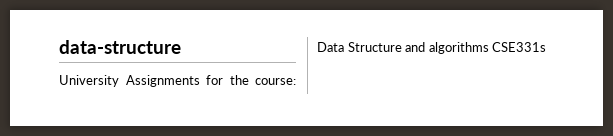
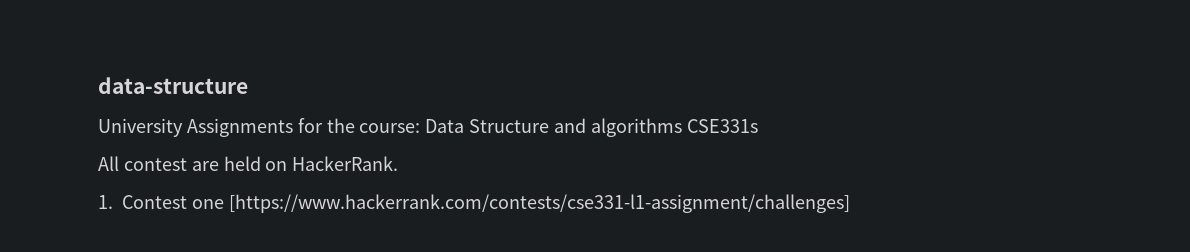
(547, 47) none -> [98,156,399,171] [98,194,850,213] // All contest are held on HackerRank. // 1. Contest one [https://www.hackerrank.com/contests/cse331-l1-assignment/challenges]

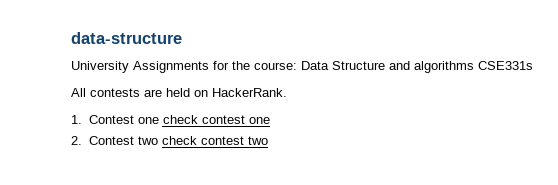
[123,158,187,171] contest -> [90,88,140,97] contests
[228,194,850,213] [https://www.hackerrank.com/contests/cse331-l1-assignment/challenges] -> [162,115,270,124] [71,136,268,145] check contest one // 2. Contest two check contest two

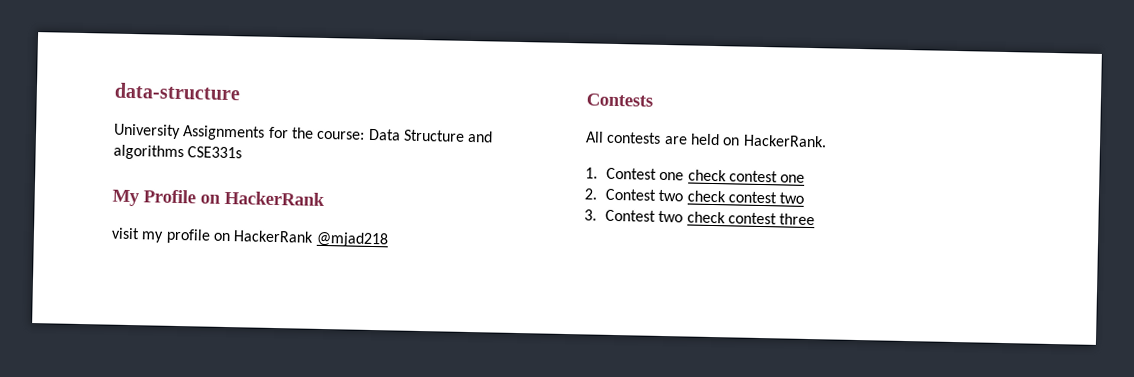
(533, 65) none -> [112,189,325,207] [111,227,389,248] [586,93,653,107] // My Profile on HackerRank // visit my profile on HackerRank @mjad218 // Contests
(268, 140) none -> [584,209,816,226] // 3. Contest two check contest three

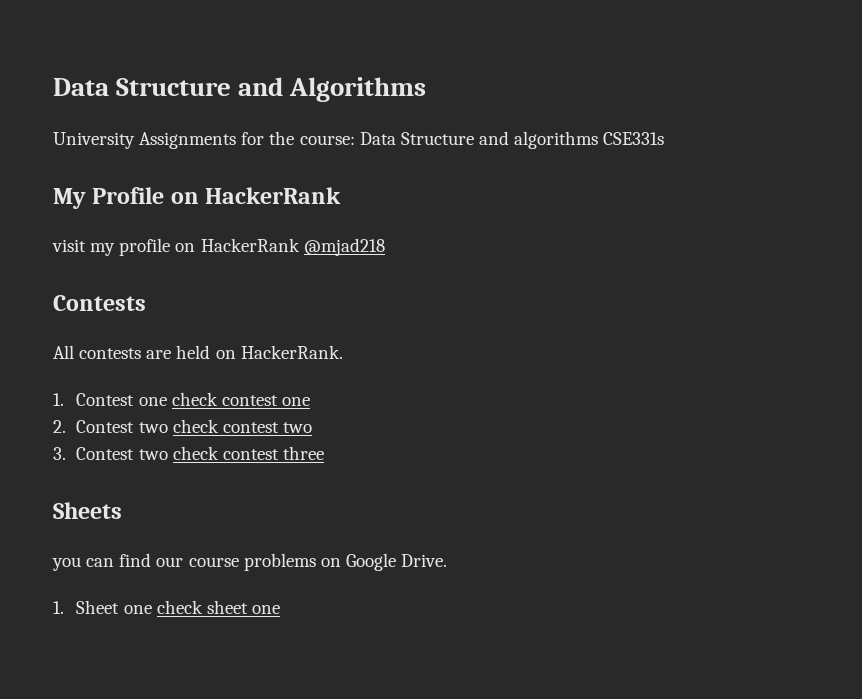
[114,82,241,101] data-structure -> [53,77,427,102] Data Structure and Algorithms
(816, 219) none -> [53,502,122,519] [52,553,448,571] [53,600,280,614] // Sheets // you can find our course problems on Google Drive. // 1. Sheet one check sheet one

